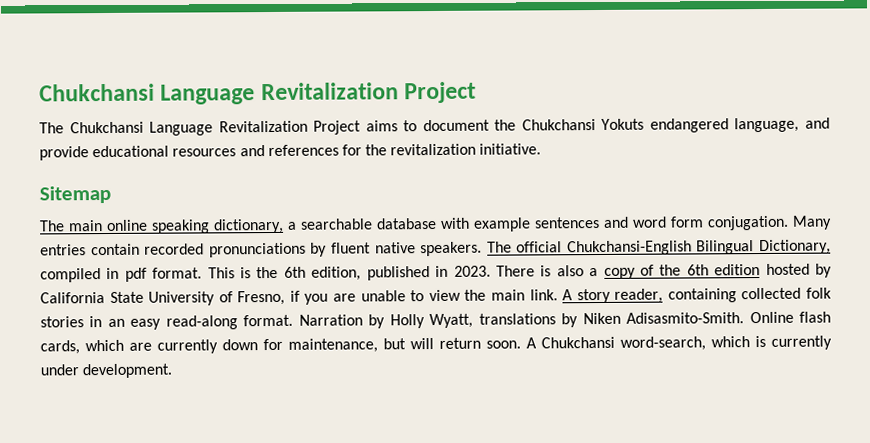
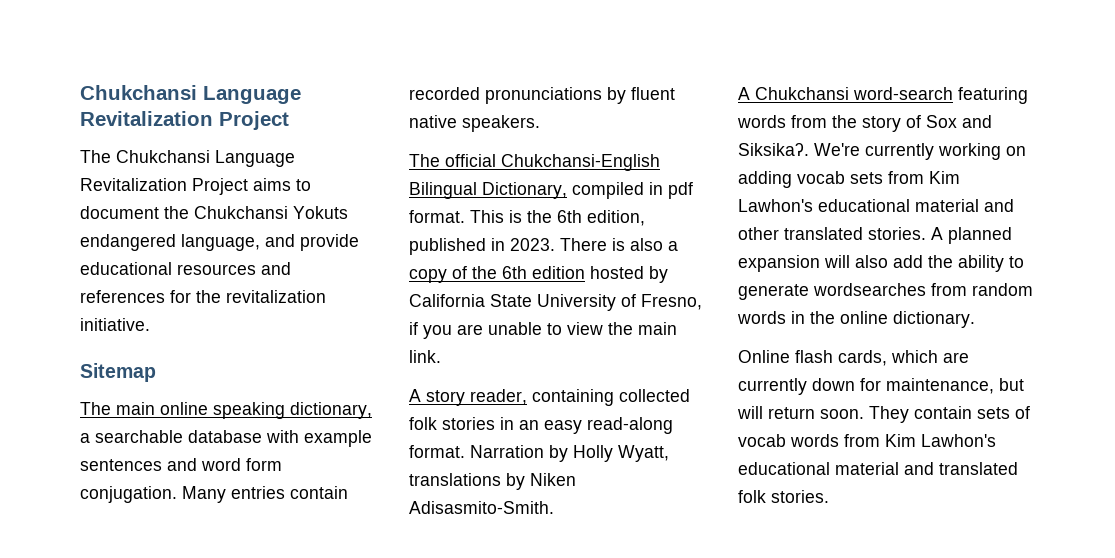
(483, 249) none -> (540, 123) //
(558, 295) none -> (441, 356) //
(745, 318) none -> [738,87,1028,104] [737,115,992,132] [738,143,1026,160] [738,171,960,188] [738,199,1014,212] [738,227,1012,244] [738,255,1024,272] [738,283,1033,300] [737,311,975,328] // A Chukchansi word-search featuring words from the story of Sox and Siksikaʔ. We're currently working on adding vocab sets from Kim Lawhon's educational material and other translated stories. A planned expansion will also add the ability to generate wordsearches from random words in the online dictionary. //
[526,335,832,351] [40,363,173,379] A Chukchansi word-search, which is currently under development. -> [869,406,1030,423] [738,434,996,447] [738,462,1018,475] [738,490,829,503] They contain sets of vocab words from Kim Lawhon's educational material and translated folk stories.

